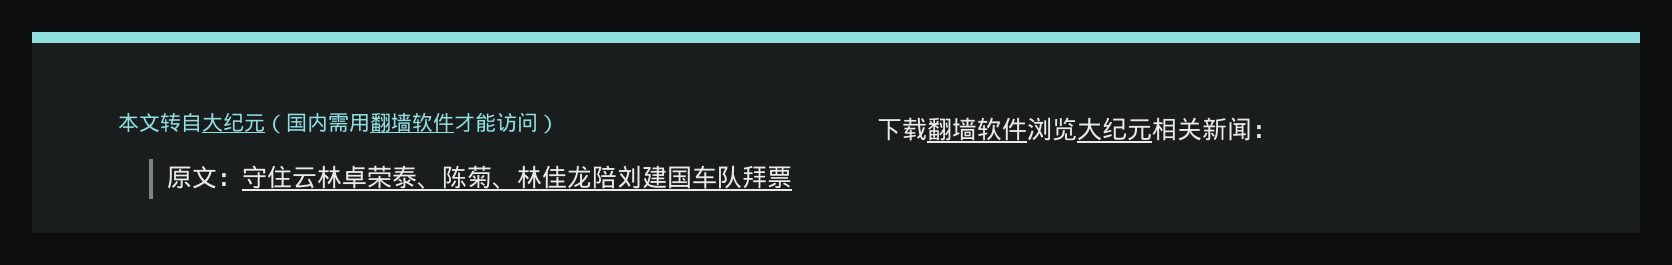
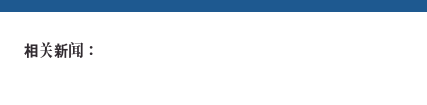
[118,112,559,134] [166,165,792,189] [877,117,1152,141] 本文转自大纪元（国内需用翻墙软件才能访问） // 原文：守住云林卓荣泰、陈菊、林佳龙陪刘建国车队拜票 // 下载翻墙软件浏览大纪元 -> (24, 50) none

